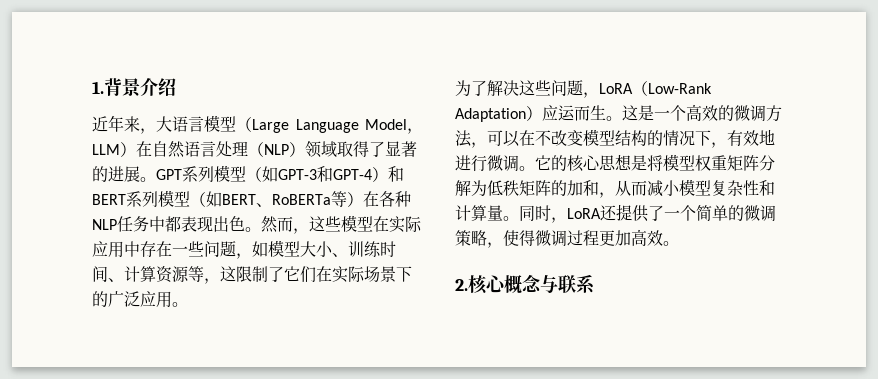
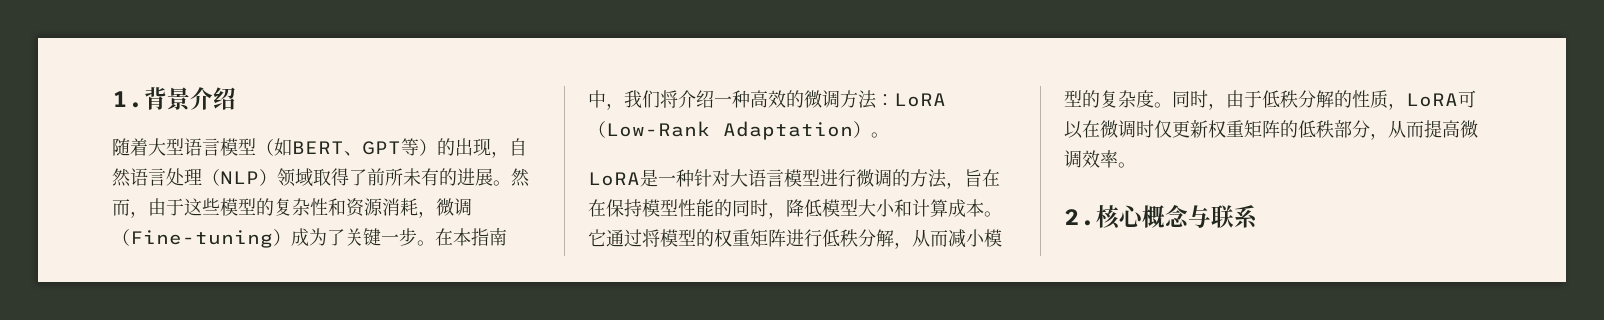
[92,115,423,134] [92,141,152,157] 近年来，大语言模型（Large Language Model，LLM）在 -> [112,138,509,158] 随着大型语言模型（如BERT、GPT等）的出现，
[385,141,417,157] [92,165,404,182] [92,190,411,207] [92,215,422,234] [92,240,396,259] [92,266,412,284] [92,291,188,308] [455,80,712,98] [455,104,782,122] [455,129,775,148] [455,154,775,172] [455,179,775,198] [455,204,776,223] [455,229,663,248] 显著的进展。GPT系列模型（如GPT-3和GPT-4）和BERT系列模型（如BERT、RoBERTa等）在各种NLP任务中都表现出色。然而，这些模型在实际应用中存在一些问题，如模型大小、训练时间、计算资源等，这限制了它们在实际场景下的广泛应用。 // 为了解决这些问题，LoRA（Low-Rank Adaptation）应运而生。这是一个高效的微调方法，可以在不改变模型结构的情况下，有效地进行微调。它的核心思想是将模型权重矩阵分解为低秩矩阵的加和，从而减小模型复杂性和计算量。同时，LoRA还提供了一个简单的微调策略，使得微调过程更加高效 -> [367,168,530,187] [112,198,472,218] [112,227,507,248] [588,90,946,110] [588,121,889,140] [588,169,1000,189] [588,199,1002,219] [588,229,1002,249] [1064,90,1476,110] [1064,120,1478,140] [1064,150,1118,168] 前所未有的进展。然而，由于这些模型的复杂性和资源消耗，微调（Fine-tuning）成为了关键一步。在本指南中，我们将介绍一种高效的微调方法：LoRA（Low-Rank Adaptation）。 // LoRA是一种针对大语言模型进行微调的方法，旨在在保持模型性能的同时，降低模型大小和计算成本。它通过将模型的权重矩阵进行低秩分解，从而减小模型的复杂度。同时，由于低秩分解的性质，LoRA可以在微调时仅更新权重矩阵的低秩部分，从而提高微调效率

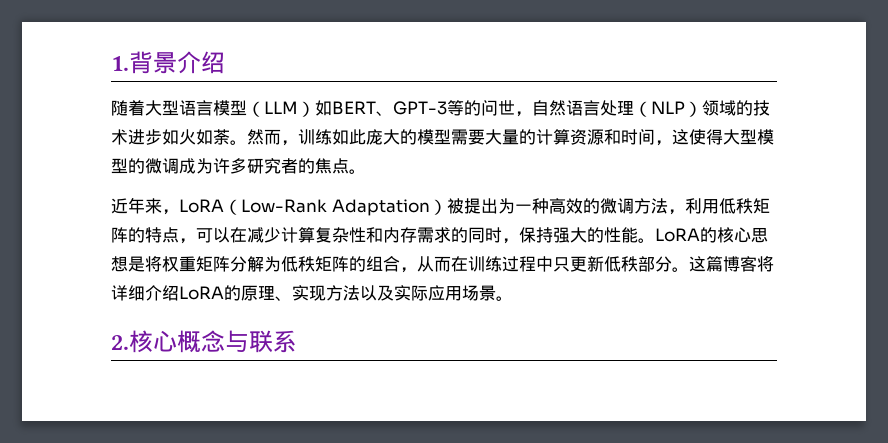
(274, 147) none -> [264,101,315,117] LLM）
[362,138,491,156] GPT等）的出现 -> [393,100,515,116] GPT-3等的问世
[313,168,530,187] [112,198,472,218] [112,227,507,248] [588,90,714,110] 取得了前所未有的进展。然而，由于这些模型的复杂性和资源消耗，微调（Fine-tuning）成为了关键一步。在本指南中，我们将介绍 -> [736,100,770,116] [111,129,774,146] [111,158,366,174] [111,197,515,216] 的技术进步如火如荼。然而，训练如此庞大的模型需要大量的计算资源和时间，这使得大型模型的微调成为许多研究者的焦点。 // 近年来，LoRA（Low-Rank Adaptation）被提出为
[876,93,946,107] [588,121,889,140] [588,169,1000,189] [588,199,1002,219] [588,229,1002,249] [1064,90,1476,110] [1064,120,1478,140] [1064,150,1118,168] ：LoRA（Low-Rank Adaptation）。 // LoRA是一种针对大语言模型进行微调的方法，旨在在保持模型性能的同时，降低模型大小和计算成本。它通过将模型的权重矩阵进行低秩分解，从而减小模型的复杂度。同时，由于低秩分解的性质，LoRA可以在微调时仅更新权重矩阵的低秩部分，从而提高微调效率 -> [667,198,770,215] [111,227,768,244] [111,256,774,273] [111,285,496,301] ，利用低秩矩阵的特点，可以在减少计算复杂性和内存需求的同时，保持强大的性能。LoRA的核心思想是将权重矩阵分解为低秩矩阵的组合，从而在训练过程中只更新低秩部分。这篇博客将详细介绍LoRA的原理、实现方法以及实际应用场景

